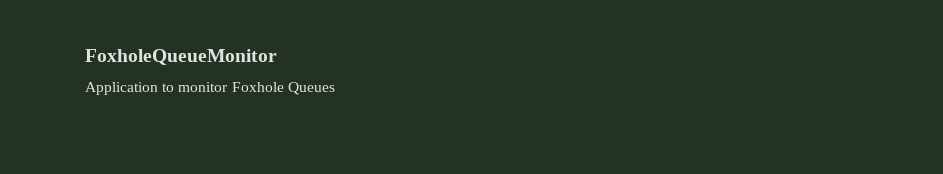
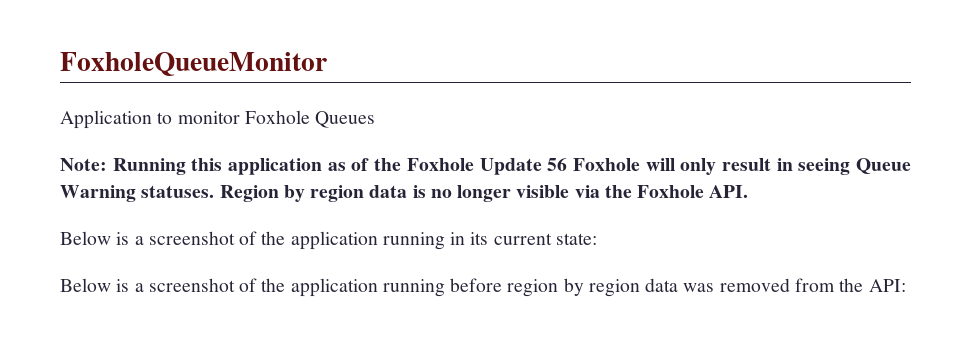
(335, 88) none -> [60,158,911,175] [60,185,749,202] [60,231,597,250] [60,278,906,297] // Note: Running this application as of the Foxhole Update 56 Foxhole will only result in seeing Queue Warning statuses. Region by region data is no longer visible via the Foxhole API. // Below is a screenshot of the application running in its current state: // Below is a screenshot of the application running before region by region data was removed from the API:

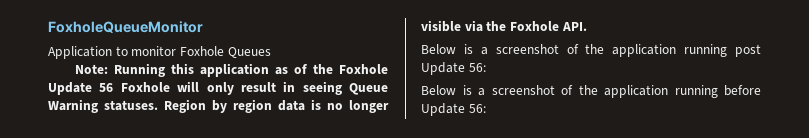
[450,232,597,245] in its current state: -> [735,44,761,57] [421,62,486,75] post Update 56:
[507,278,906,297] region by region data was removed from the API: -> [421,103,486,116] Update 56:

